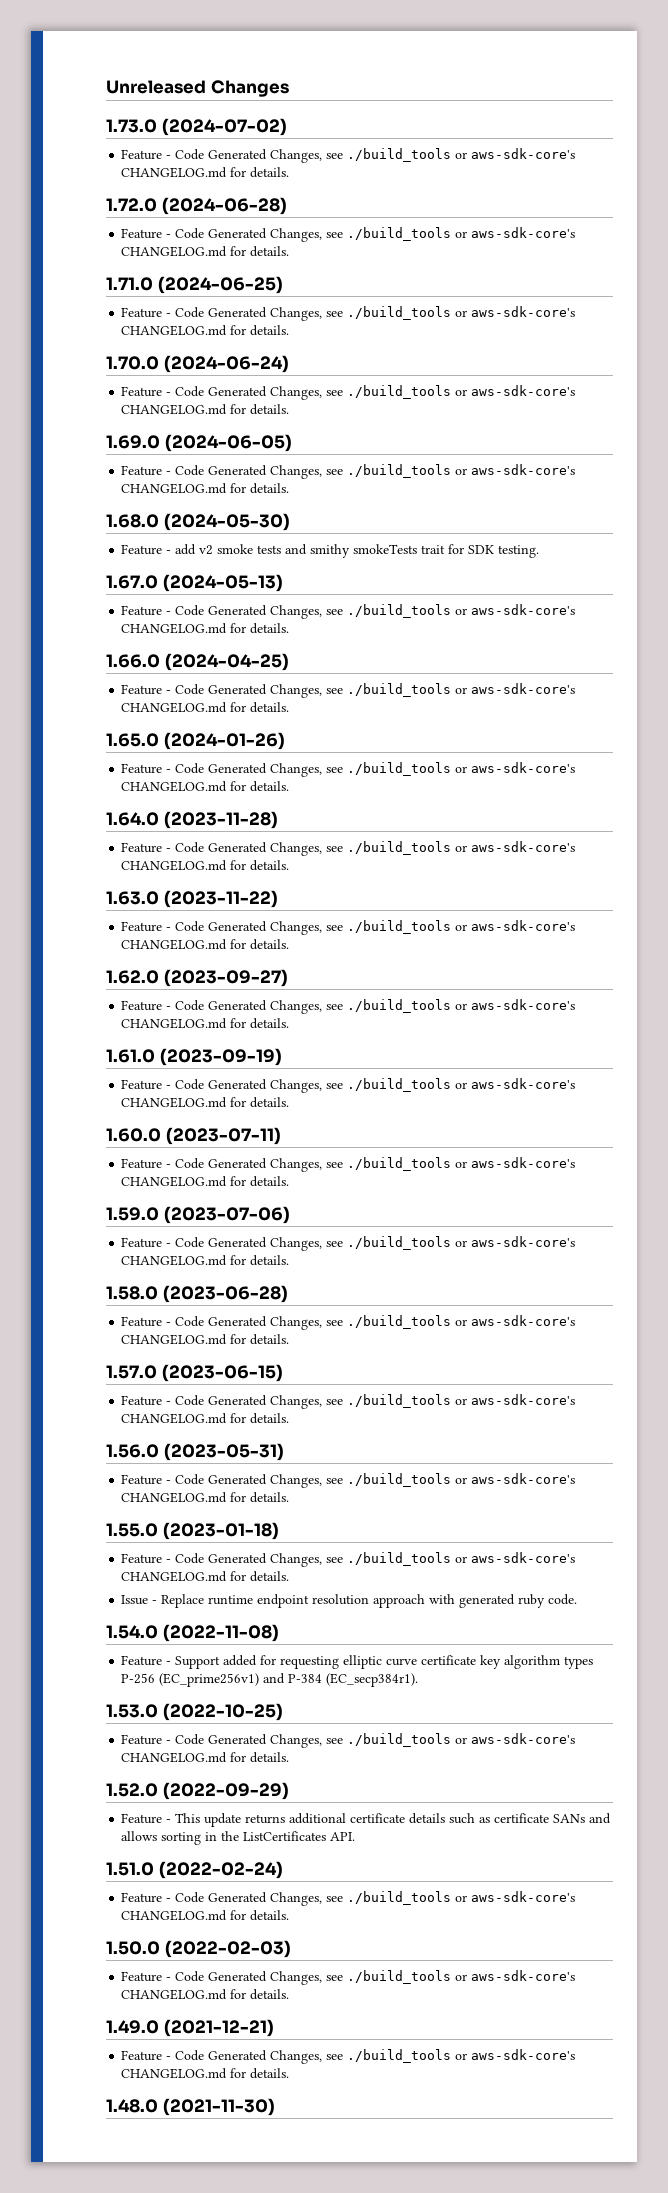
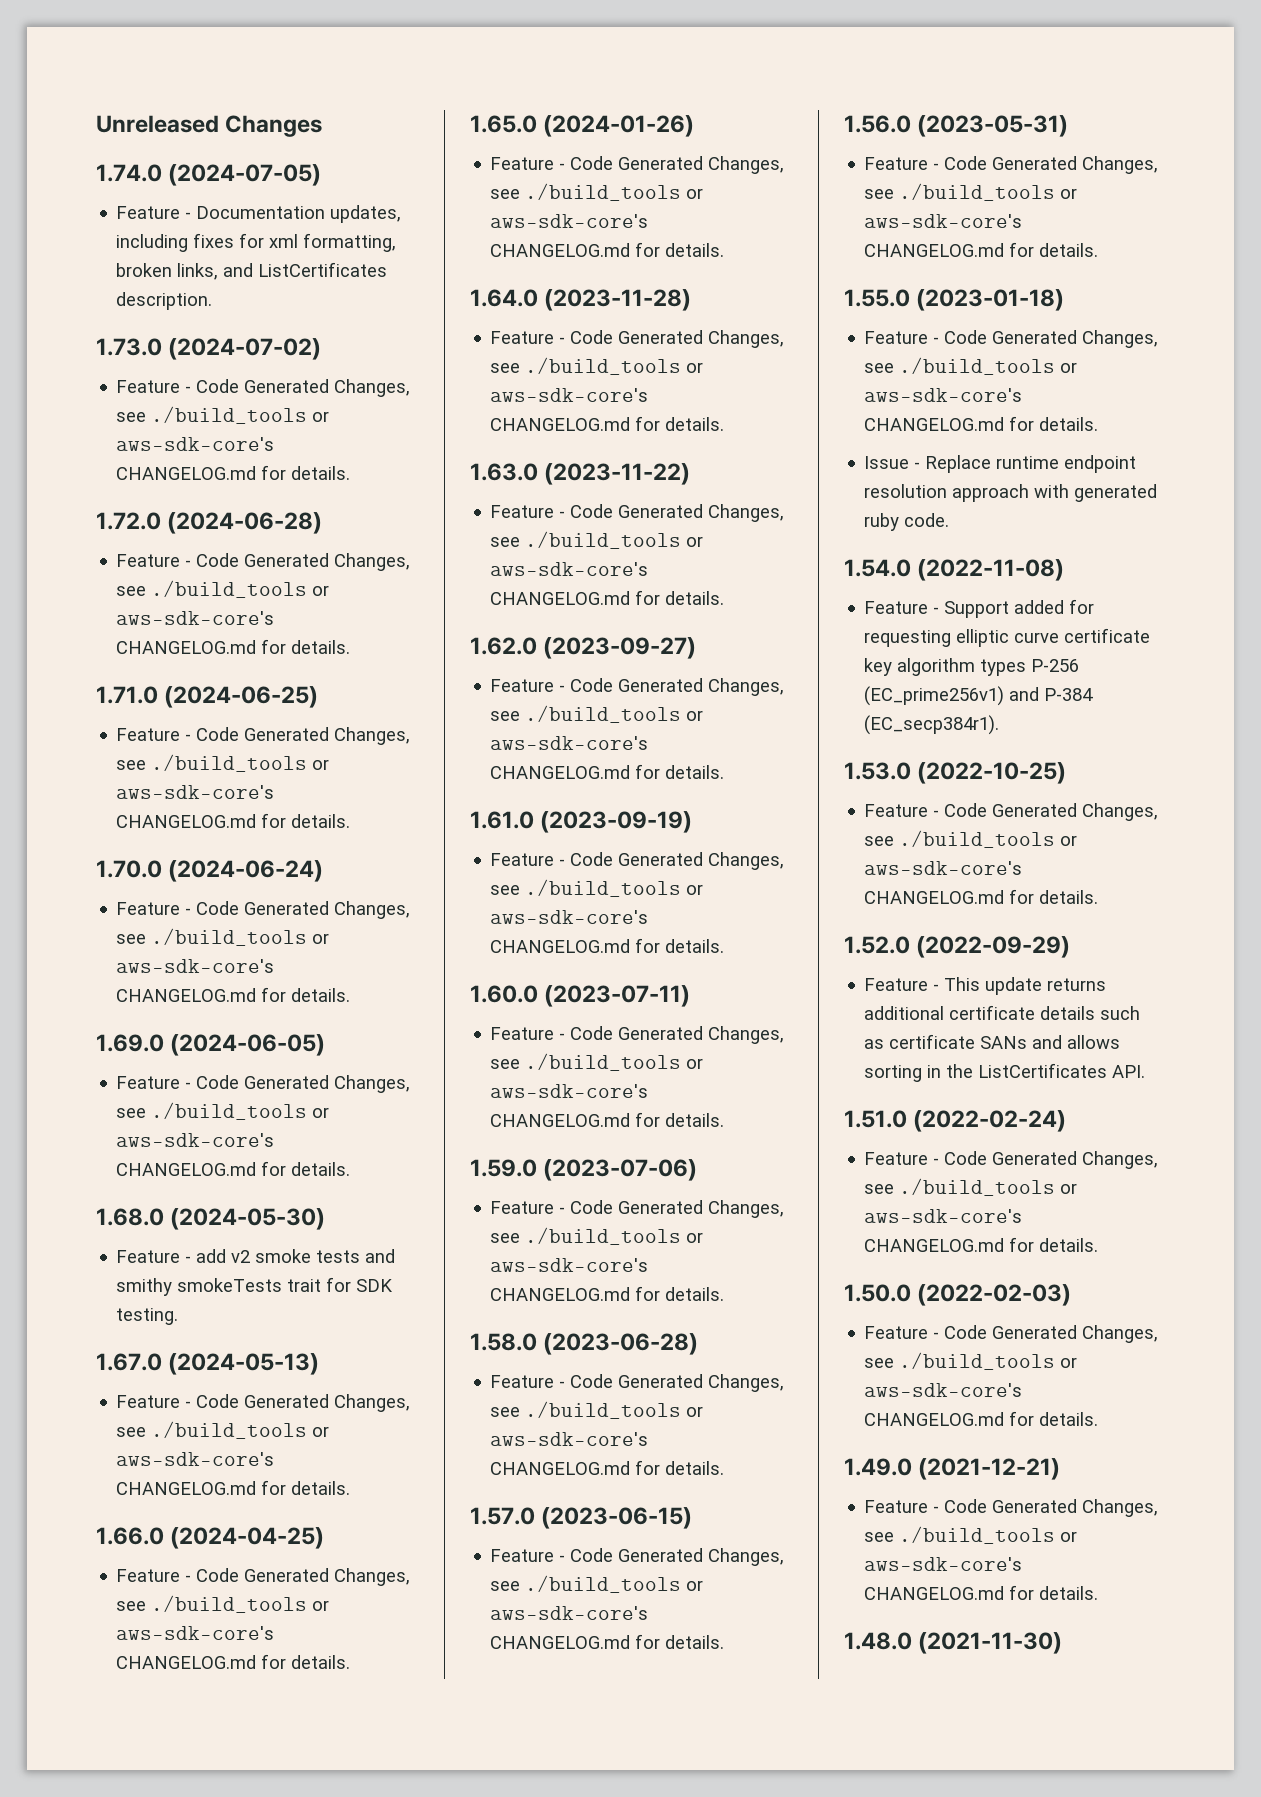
(289, 88) none -> [96,164,322,186] [116,205,402,223] [116,233,397,252] [116,262,388,280] [116,292,213,310] // 1.74.0 (2024-07-05) // Feature - Documentation updates, including fixes for xml formatting, broken links, and ListCertificates description.

